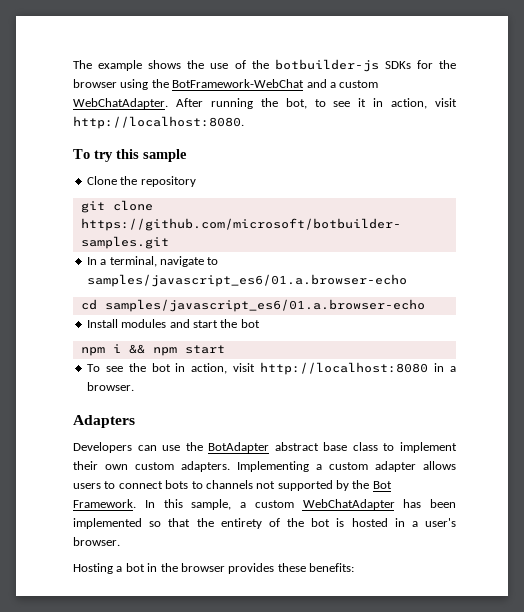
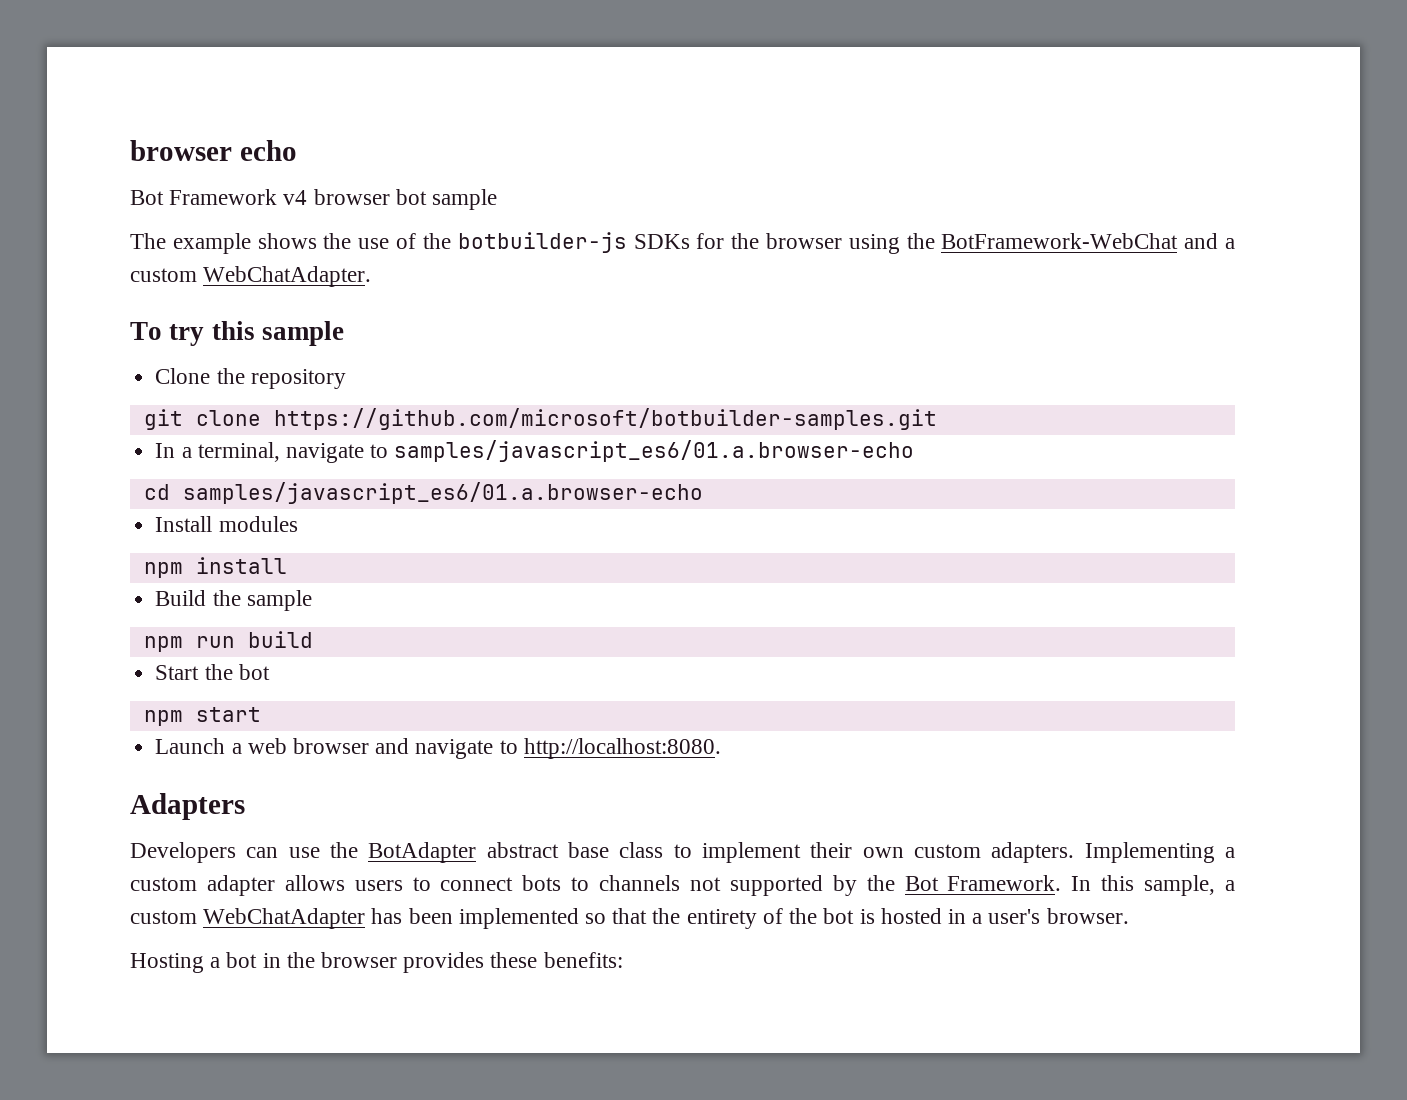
(73, 64) none -> [130,140,297,161] [130,189,498,210] browser echo // Bot Framework v4 browser bot sample //
[175,98,457,109] [73,116,244,129] After running the bot, to see it in action, visit http://localhost:8080. -> (372, 276) none
[169,319,260,328] [80,344,225,356] [86,362,456,375] [86,382,134,391] and start the bot // npm i && npm start // To see the bot in action, visit http://localhost:8080 in a browser. -> [143,557,287,578] [155,590,312,611] [143,631,313,652] [155,664,270,680] [143,707,261,726] [155,738,721,759] // npm install // Build the sample // npm run build // Start the bot // npm start // Launch a web browser and navigate to http://localhost:8080.

